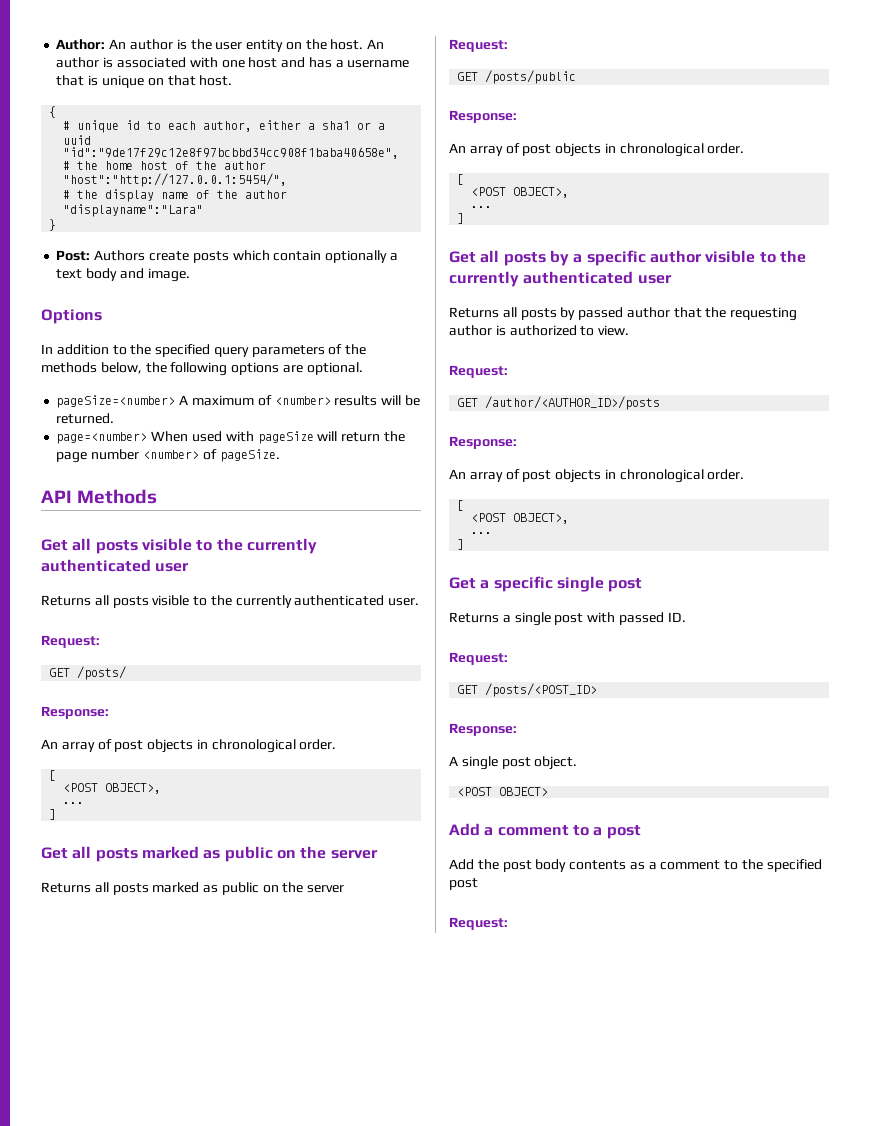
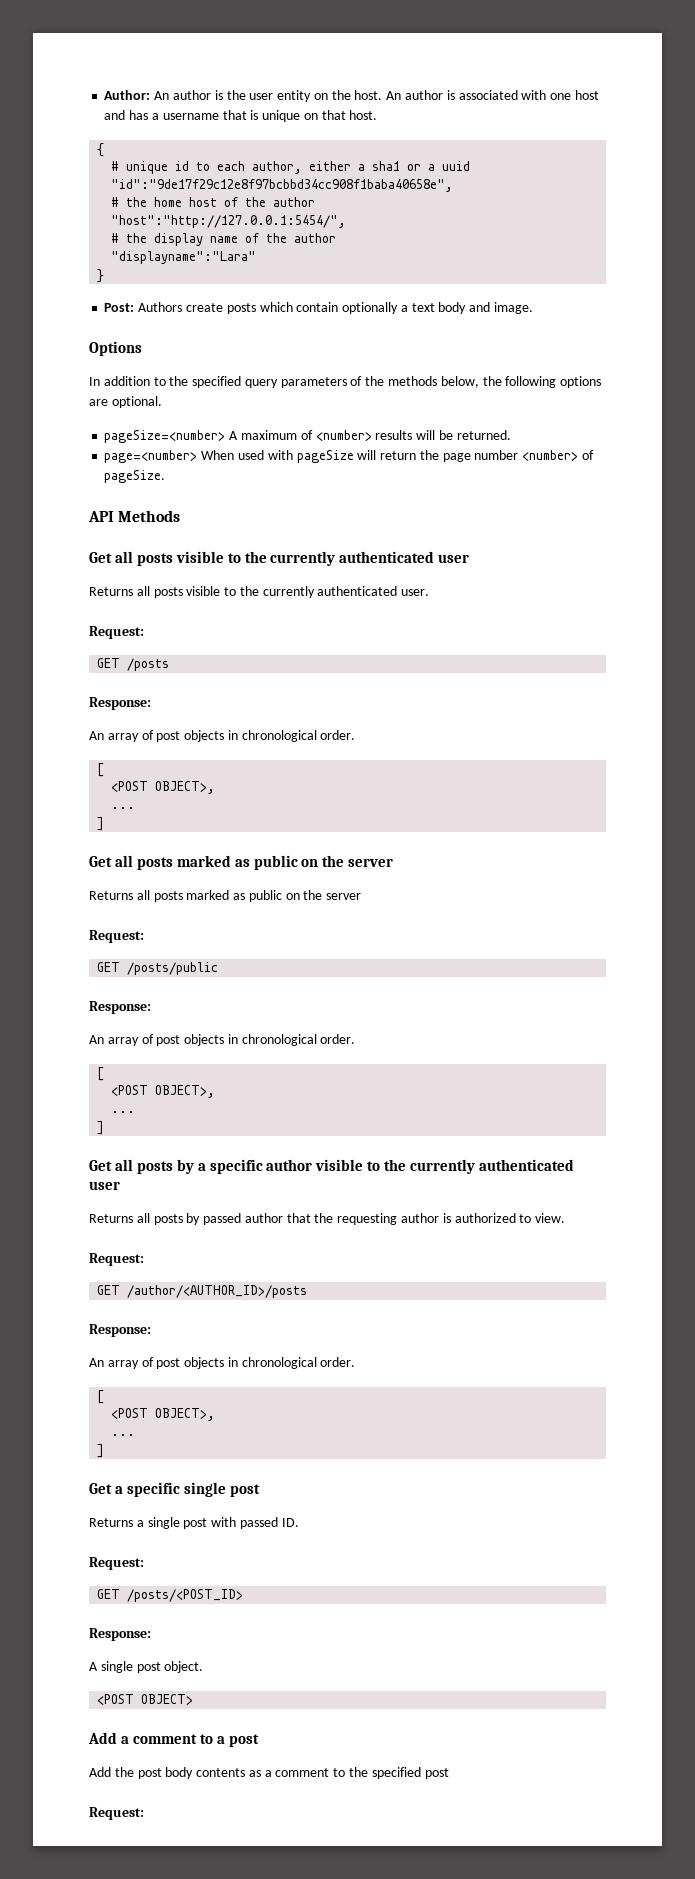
[77,666,127,680] /posts/ -> [127,658,170,671] /posts

